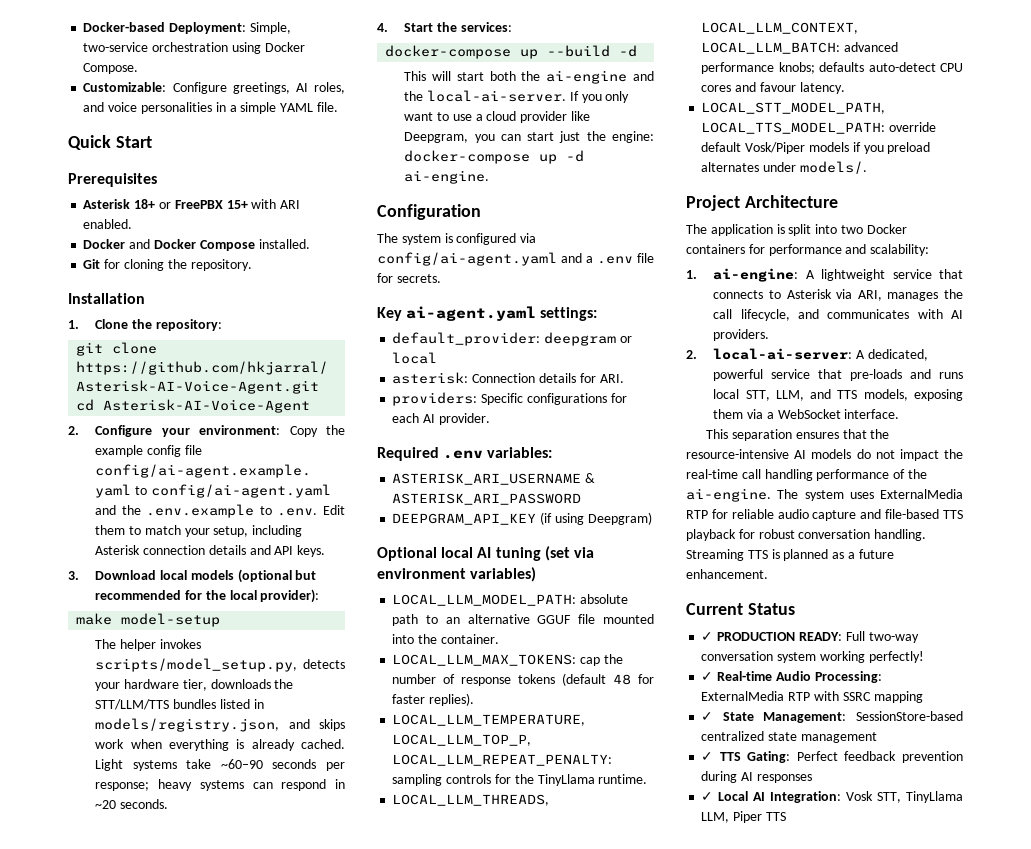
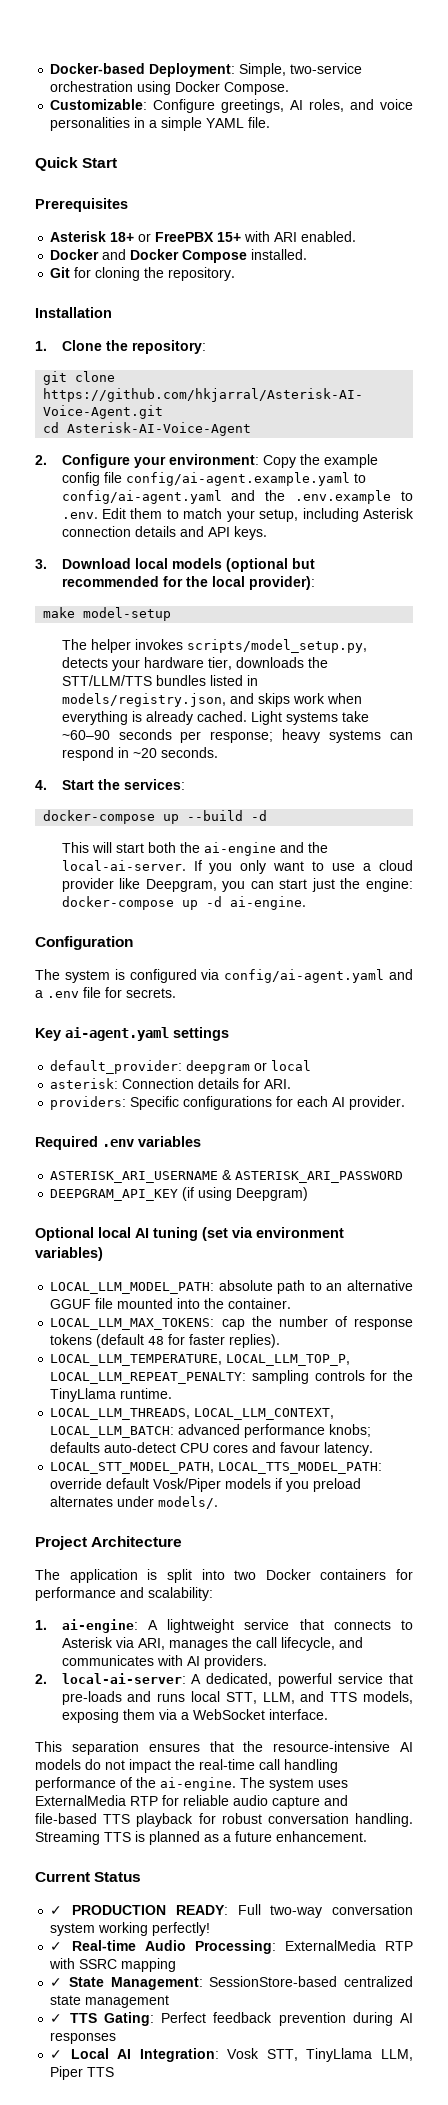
[540,307,598,321] settings: -> [173,1027,229,1041] settings
[487,447,553,458] variables: -> [138,1136,201,1147] variables

